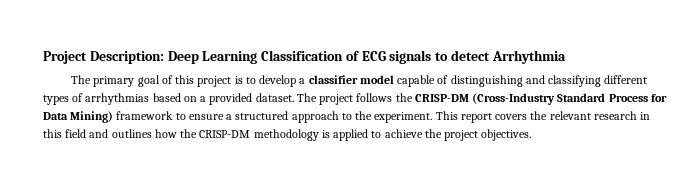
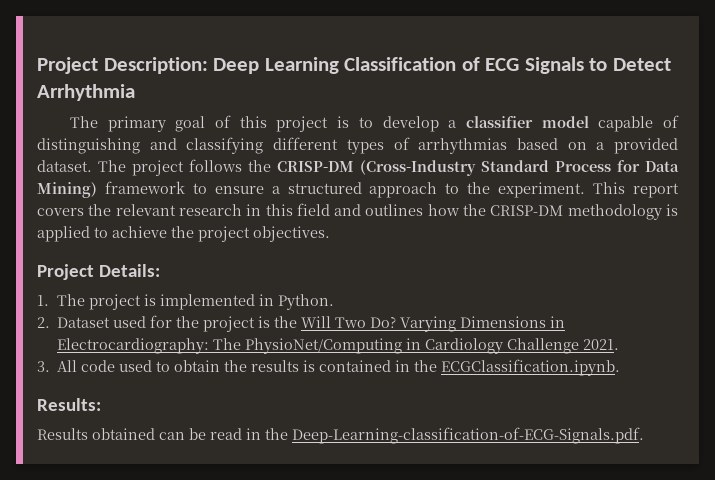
[389,50,491,64] signals to detect -> [524,57,671,74] Signals to Detect
(532, 135) none -> [37,264,161,280] [37,294,335,310] [37,315,566,332] [57,338,620,354] [37,359,621,376] [37,398,101,411] [37,427,644,444] // Project Details: // 1. The project is implemented in Python. // 2. Dataset used for the project is the Will Two Do? Varying Dimensions in Electrocardiography: The PhysioNet/Computing in Cardiology Challenge 2021. // 3. All code used to obtain the results is contained in the ECGClassification.ipynb. // Results: // Results obtained can be read in the Deep-Learning-classification-of-ECG-Signals.pdf.

